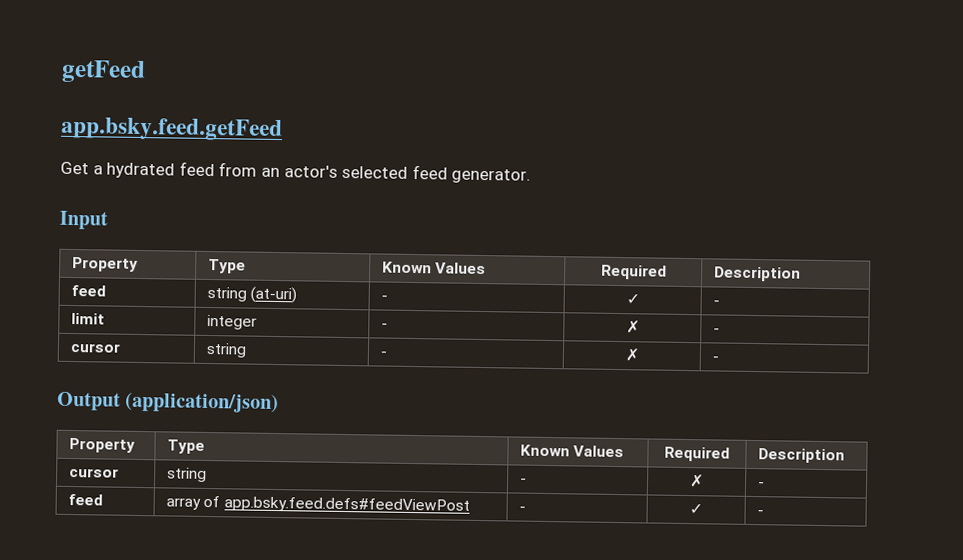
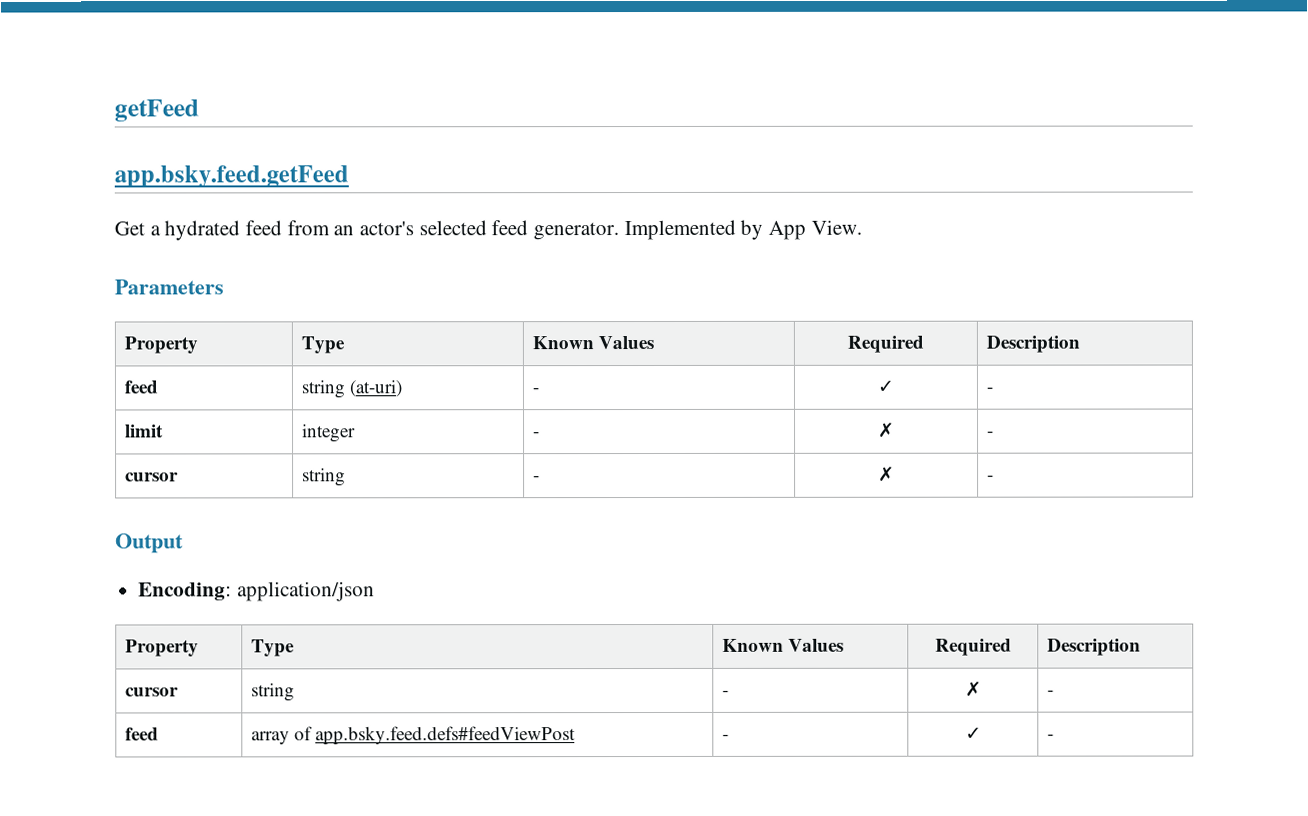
[59,210,108,230] // Input -> [623,219,862,241] [114,279,224,295] Implemented by App View. // Parameters
[125,392,280,414] (application/json) -> [138,581,375,602] // Encoding: application/json

